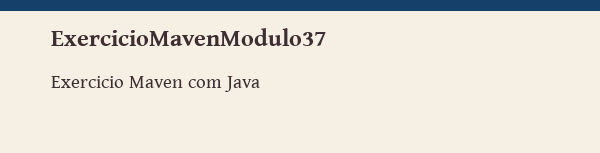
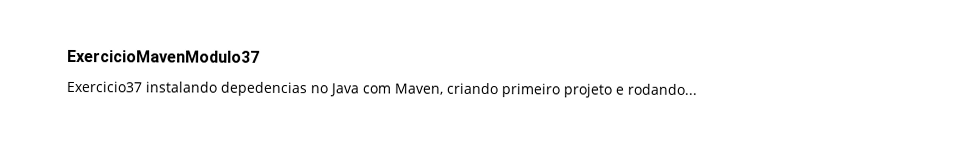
[51,76,260,92] Exercicio Maven com Java -> [66,80,697,98] Exercicio37 instalando depedencias no Java com Maven, criando primeiro projeto e rodando...

